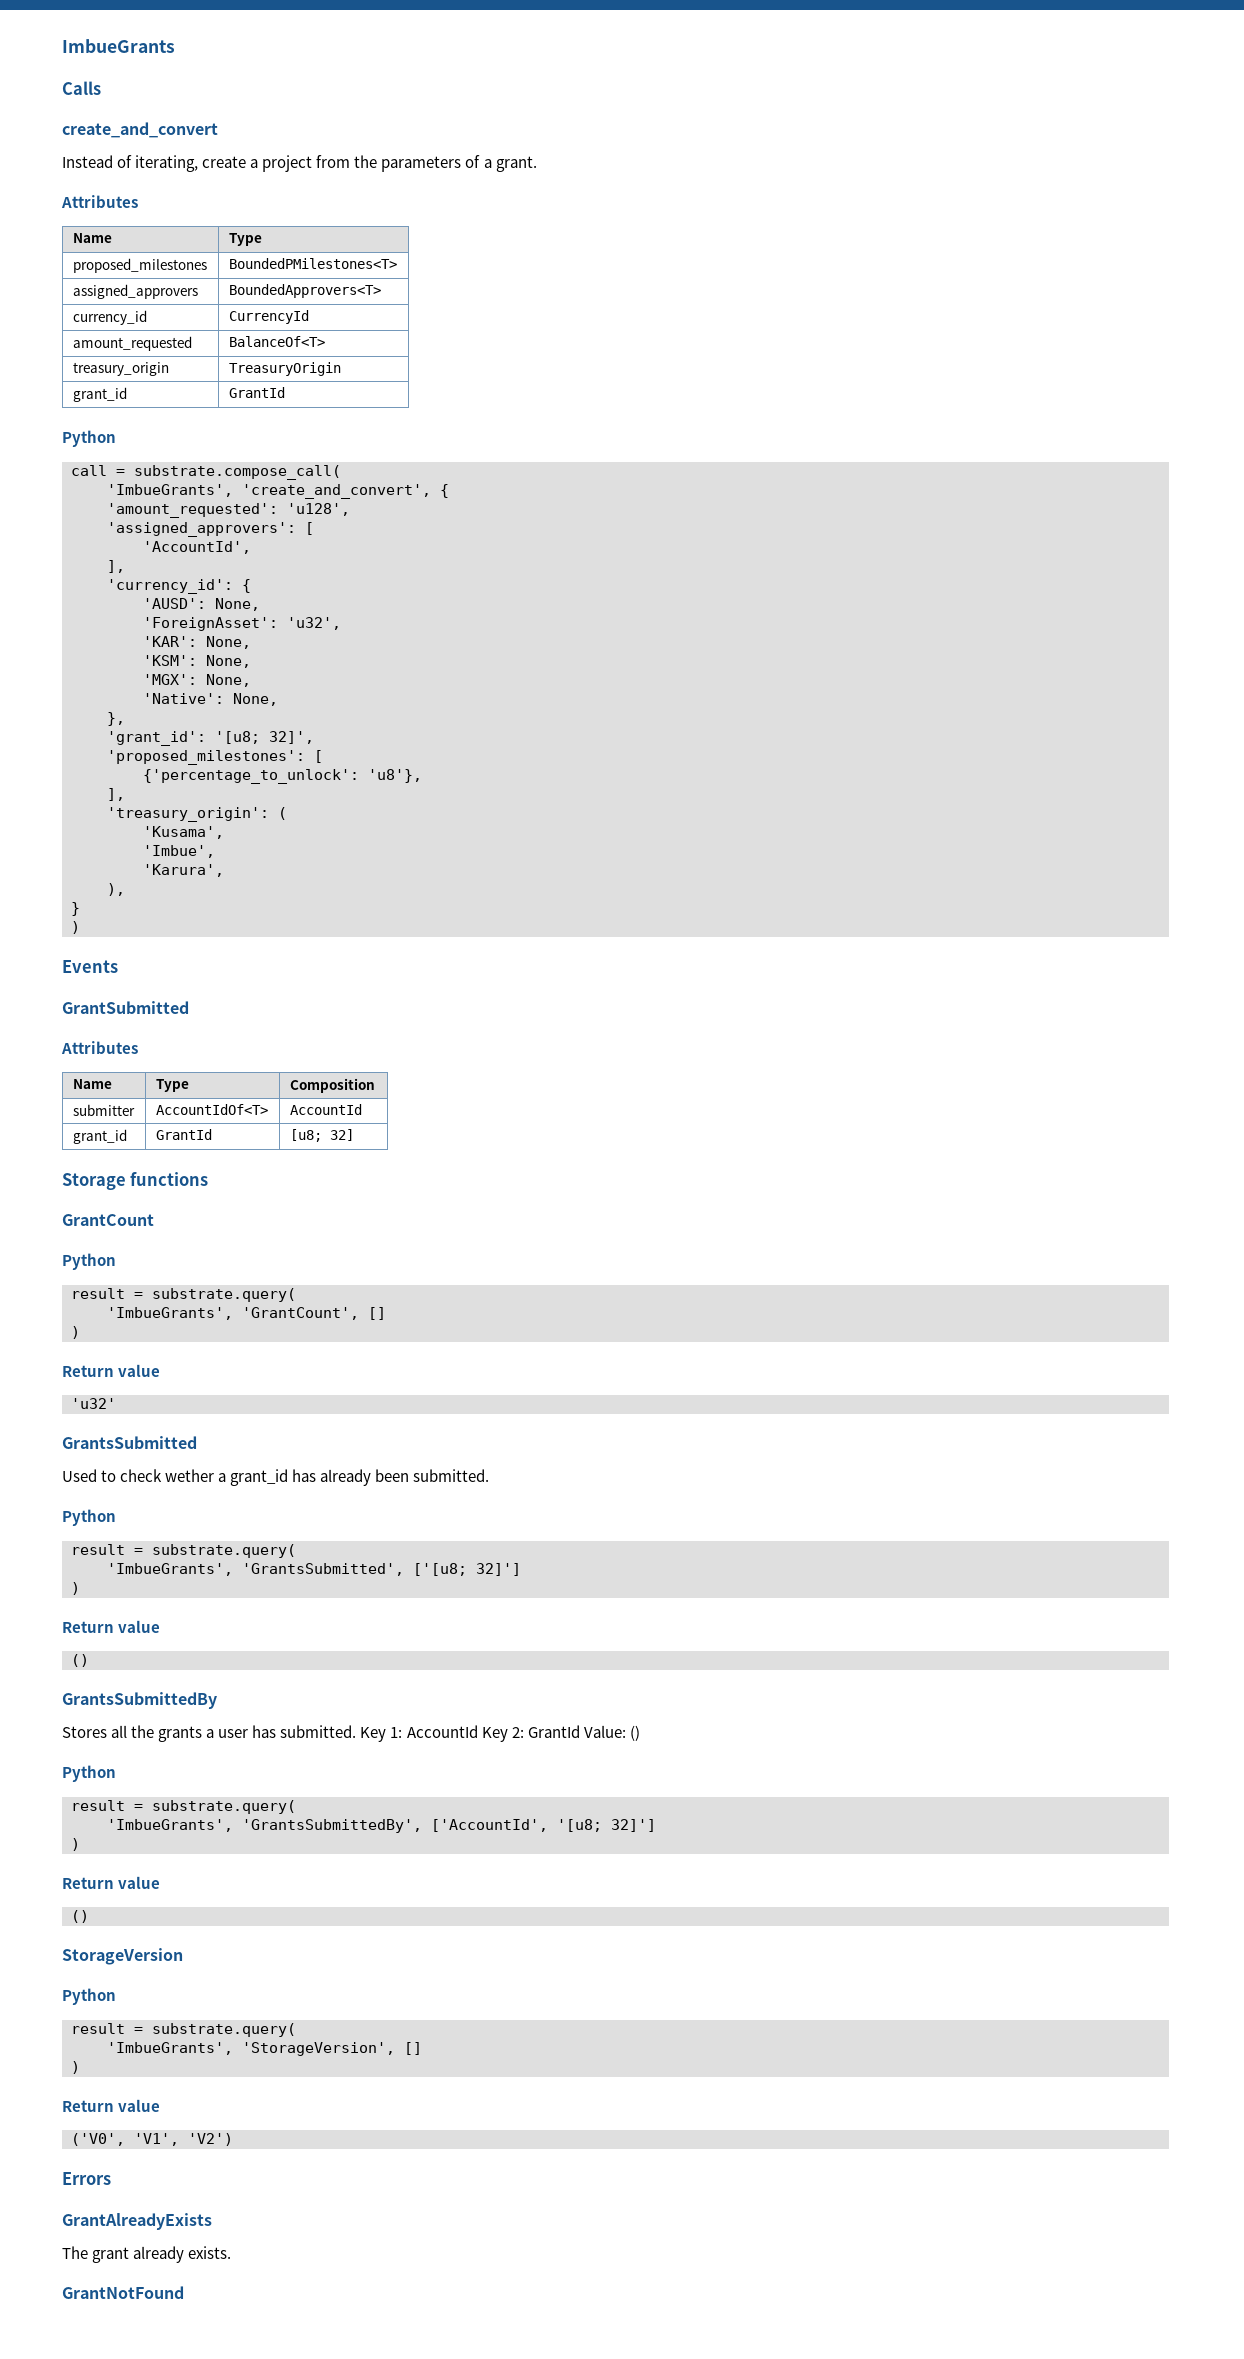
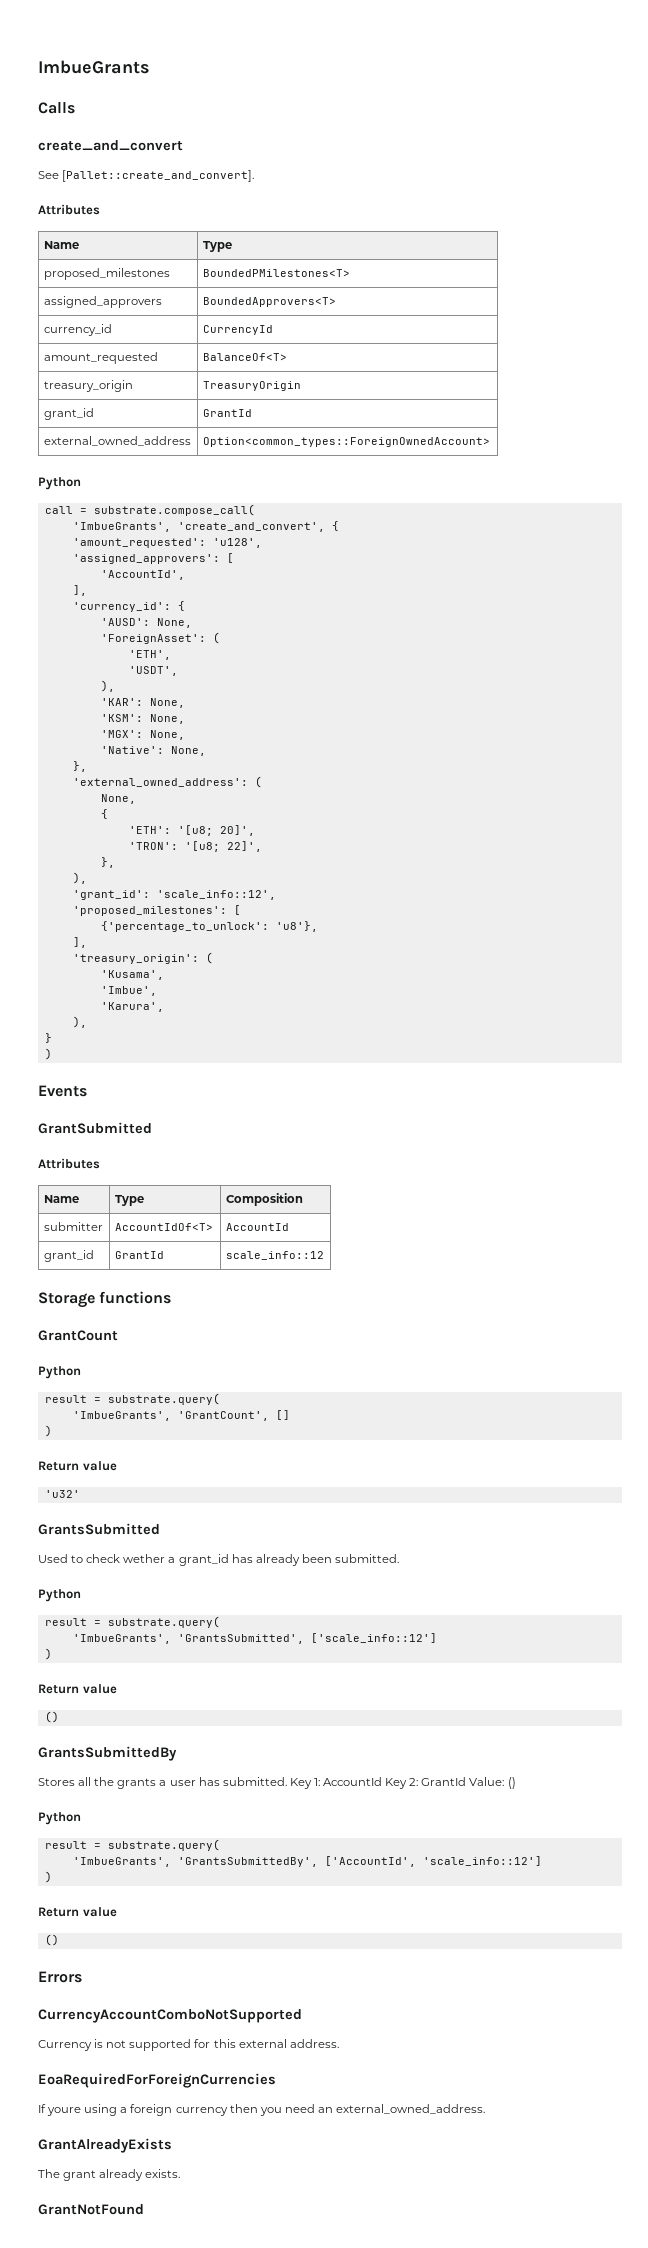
[62,155,537,172] Instead of iterating, create a project from the parameters of a grant. -> [38,170,255,182] See [Pallet::create_and_convert].
(285, 392) none -> [43,436,191,446] [202,437,490,447] // external_owned_address | Option<common_types::ForeignOwnedAccount>
[287,617,341,630] 'u32', -> [212,632,220,644] [128,650,171,660] [128,666,178,676] [100,680,115,692] ( // 'ETH', // 'USDT', // ),
(125, 719) none -> [72,776,262,788] [100,794,136,804] [100,809,108,819] [128,825,255,836] [128,841,262,852] [100,857,115,868] [72,872,87,884] // 'external_owned_address': ( // None, // { // 'ETH': '[u8; 20]', // 'TRON': '[u8; 22]', // }, // ),
[215,731,314,744] '[u8; 32]', -> [156,890,276,900] 'scale_info::12',
[289,1129,354,1142] [u8; 32] -> [225,1251,324,1260] scale_info::12
[413,1563,521,1576] ['[u8; 32]'] -> [310,1633,437,1643] ['scale_info::12']
[557,1819,656,1832] [71,1838,80,1851] [62,1876,161,1889] [71,1910,89,1923] [62,1948,183,1965] [62,1988,116,2005] [71,2023,296,2037] [107,2042,422,2056] [71,2061,80,2074] [62,2099,161,2112] [71,2133,233,2146] [62,2172,111,2185] '[u8; 32]'] // ) // Return value // () // StorageVersion // Python // result = substrate.query( // 'ImbueGrants', 'StorageVersion', [] // ) // Return value // ('V0', 'V1', 'V2') // Errors -> [422,1856,542,1866] [44,1871,52,1883] [38,1907,117,1917] [44,1934,59,1946] [38,1971,82,1983] [38,2009,302,2023] [38,2039,339,2051] [38,2073,276,2088] [38,2104,486,2116] 'scale_info::12'] // ) // Return value // () // Errors // CurrencyAccountComboNotSupported // Currency is not supported for this external address. // EoaRequiredForForeignCurrencies // If youre using a foreign currency then you need an external_owned_address.

